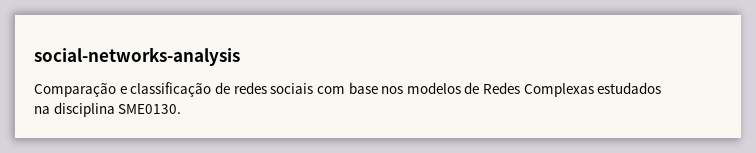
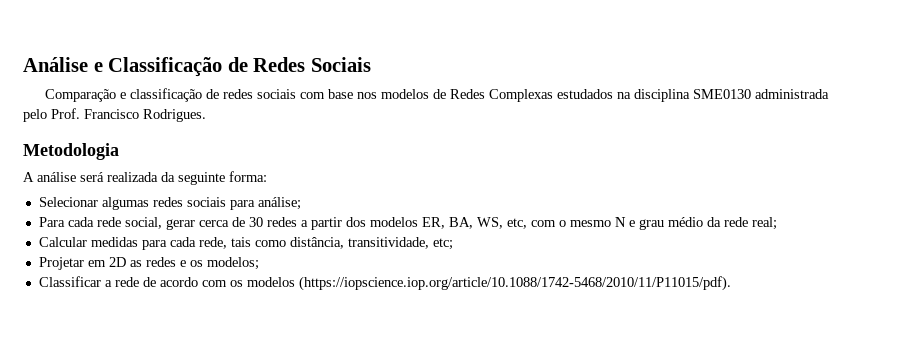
[34,47,240,66] social-networks-analysis -> [23,57,371,77] Análise e Classificação de Redes Sociais
[118,104,182,114] SME0130. -> [692,89,829,99] [23,108,206,122] [23,143,119,160] [23,171,267,185] [38,197,301,210] [38,217,777,230] [38,237,453,250] [38,257,259,270] [38,276,731,291] SME0130 administrada pelo Prof. Francisco Rodrigues. // Metodologia // A análise será realizada da seguinte forma: // Selecionar algumas redes sociais para análise; // Para cada rede social, gerar cerca de 30 redes a partir dos modelos ER, BA, WS, etc, com o mesmo N e grau médio da rede real; // Calcular medidas para cada rede, tais como distância, transitividade, etc; // Projetar em 2D as redes e os modelos; // Classificar a rede de acordo com os modelos (https://iopscience.iop.org/article/10.1088/1742-5468/2010/11/P11015/pdf).

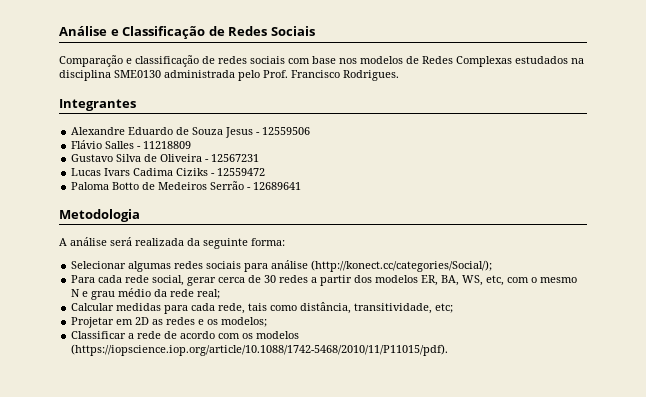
(206, 115) none -> [59,99,136,111] [71,127,311,138] [71,140,192,149] [71,154,260,162] [71,168,266,176] [71,181,302,190] // Integrantes // Alexandre Eduardo de Souza Jesus - 12559506 // Flávio Salles - 11218809 // Gustavo Silva de Oliveira - 12567231 // Lucas Ivars Cadima Ciziks - 12559472 // Paloma Botto de Medeiros Serrão - 12689641
[257,197,301,210] análise; -> [271,260,493,272] análise (http://konect.cc/categories/Social/);

